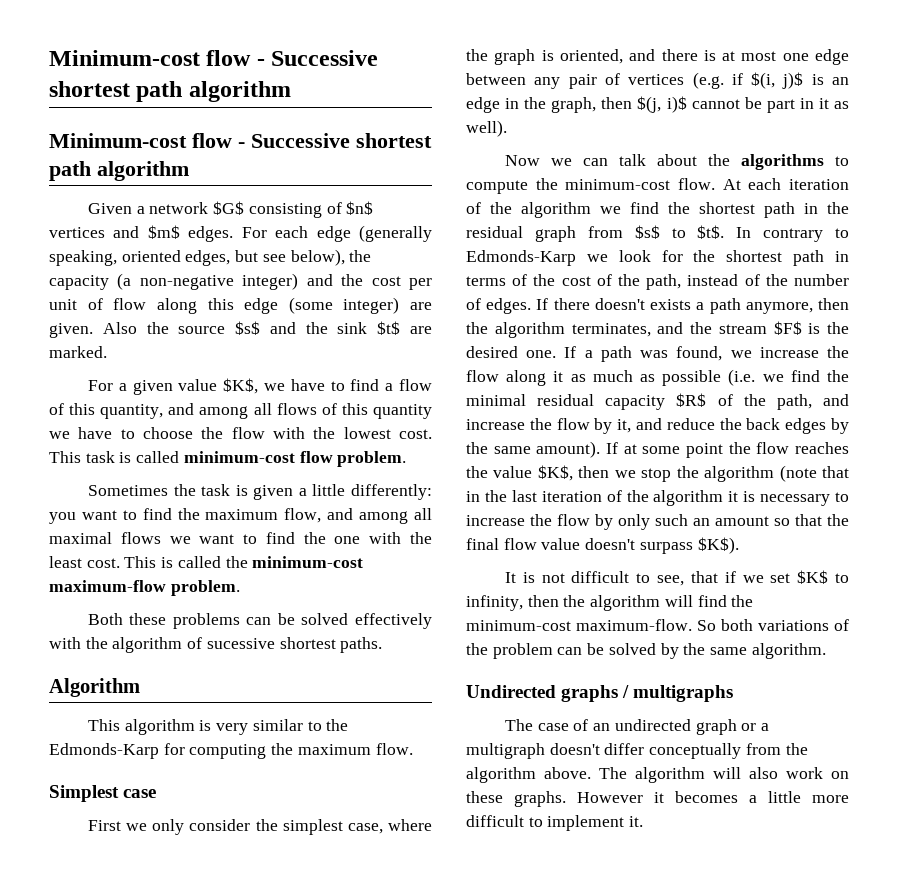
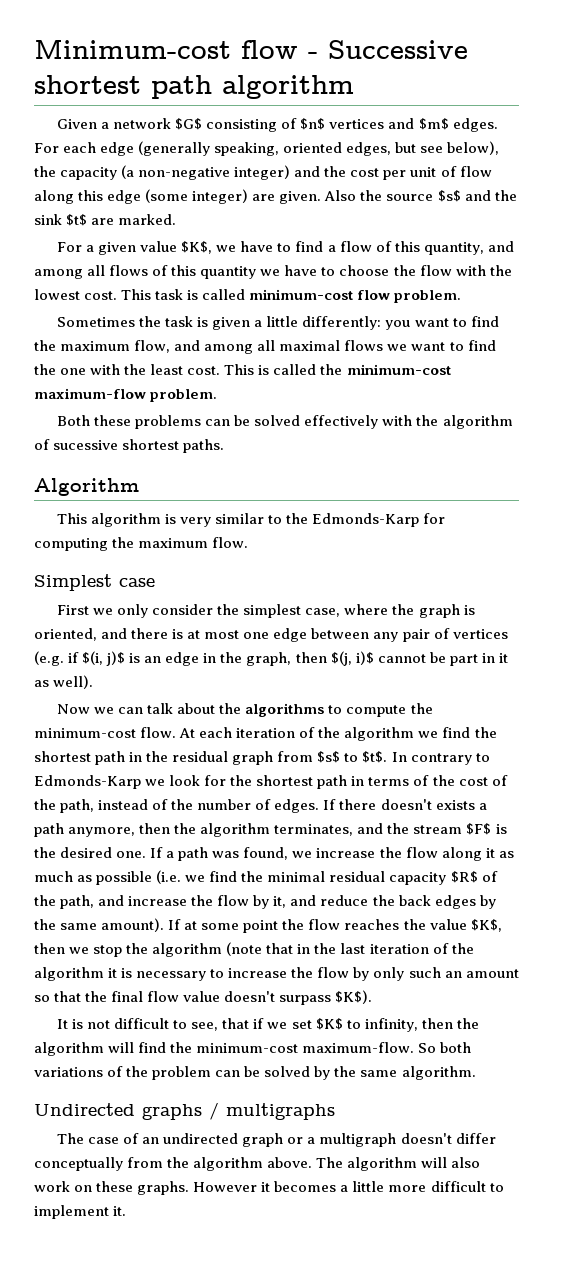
[49,50,379,66] [49,81,291,102] [49,133,432,148] [49,161,189,181] Minimum-cost flow - Successive shortest path algorithm // Minimum-cost flow - Successive shortest path algorithm -> [34,40,468,59] [34,75,354,99] Minimum-cost flow - Successive shortest path algorithm

